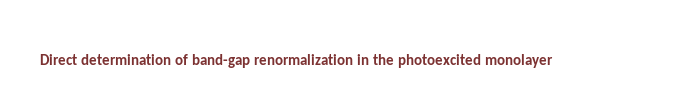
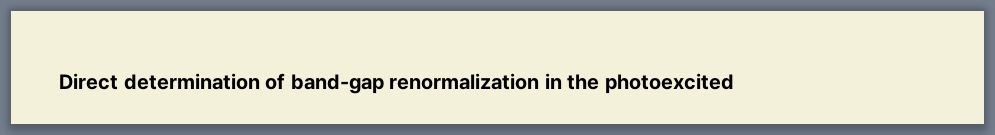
[485,54,554,68] monolayer -> (734, 83) none

